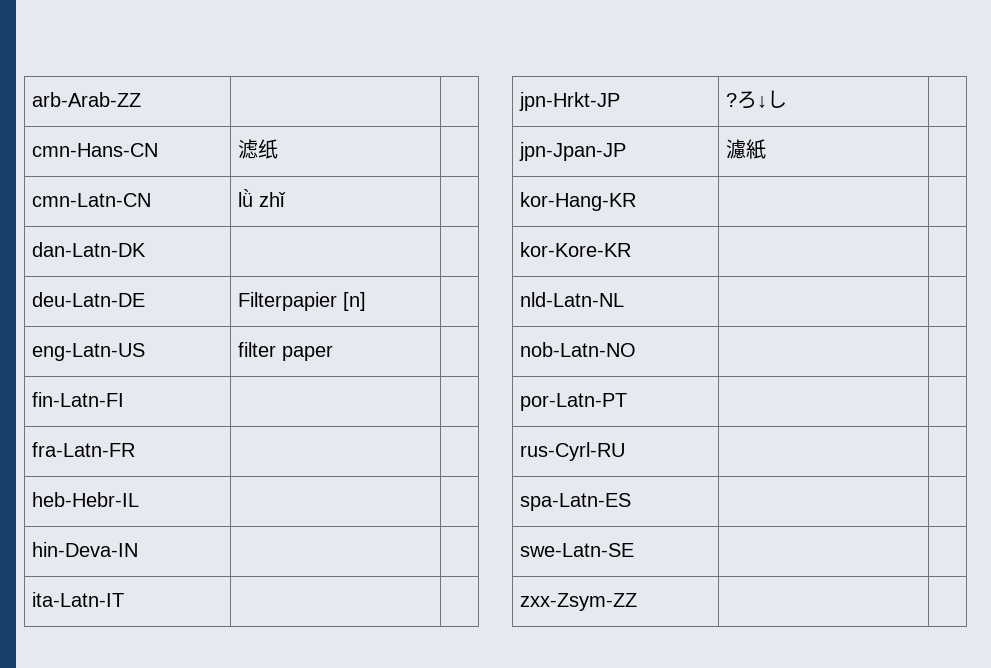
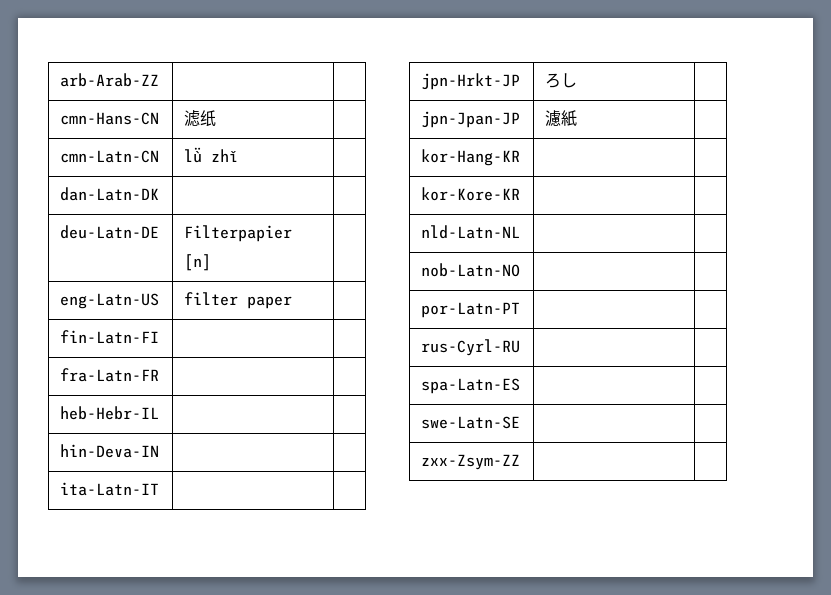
[726,91,768,109] ?ろ↓ -> [545,73,562,88] ろ

